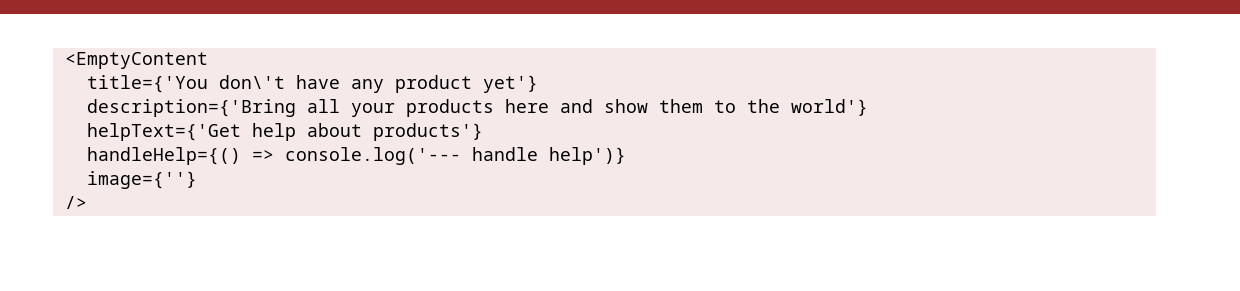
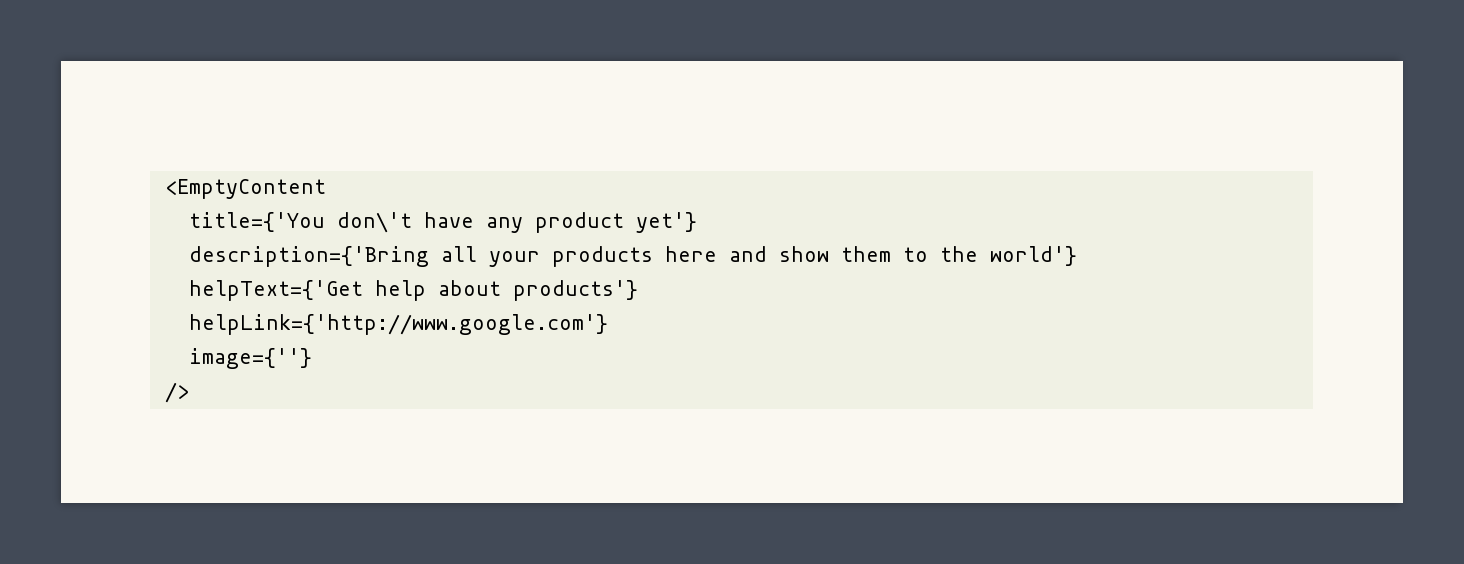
[87,147,626,165] handleHelp={() => console.log('--- handle help')} -> [188,314,608,335] helpLink={'http://www.google.com'}

